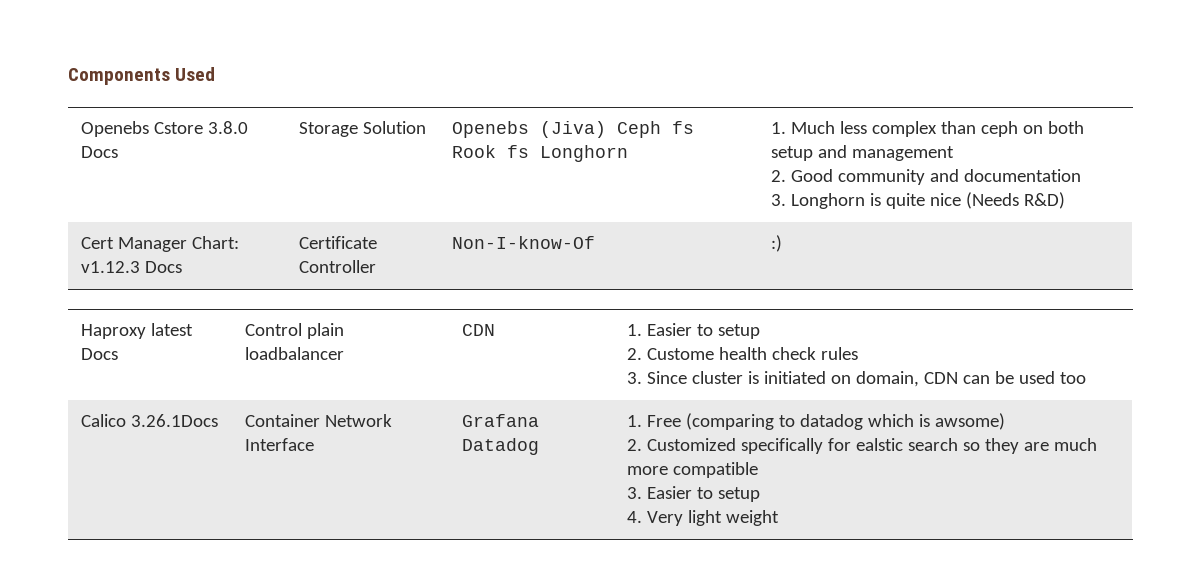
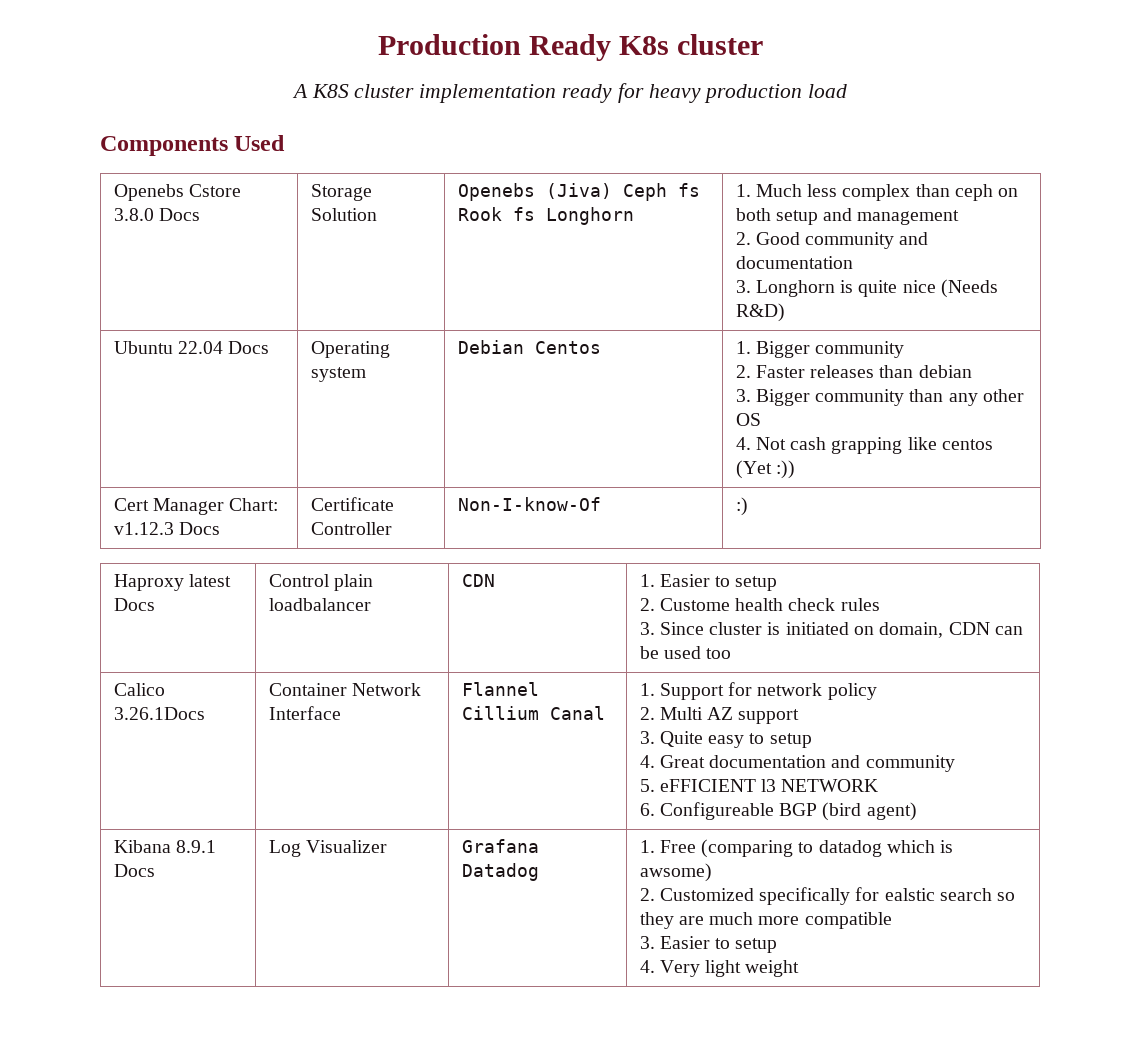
(68, 76) none -> [377,34,764,61] [291,83,848,103] Production Ready K8s cluster // A K8S cluster implementation ready for heavy production load //
(1065, 200) none -> [113,341,270,354] [310,341,390,358] [310,367,366,382] [457,340,601,354] [735,341,905,358] [735,365,972,378] [735,389,1024,406] [735,413,761,426] [735,437,993,454] [735,460,795,479] // Ubuntu 22.04 Docs | Operating system | Debian Centos | 1. Bigger community // 2. Faster releases than debian // 3. Bigger community than any other OS // 4. Not cash grapping like centos (Yet :))
(314, 444) none -> [461,682,539,696] [461,706,605,720] [639,682,877,700] [639,707,800,724] [639,731,812,748] [639,755,955,772] [639,779,879,792] [639,802,917,821] [113,840,216,853] [113,864,155,877] [268,840,387,857] | Flannel Cillium Canal | 1. Support for network policy // 2. Multi AZ support // 3. Quite easy to setup // 4. Great documentation and community // 5. eFFICIENT l3 NETWORK // 6. Configureable BGP (bird agent) // Kibana 8.9.1 Docs | Log Visualizer

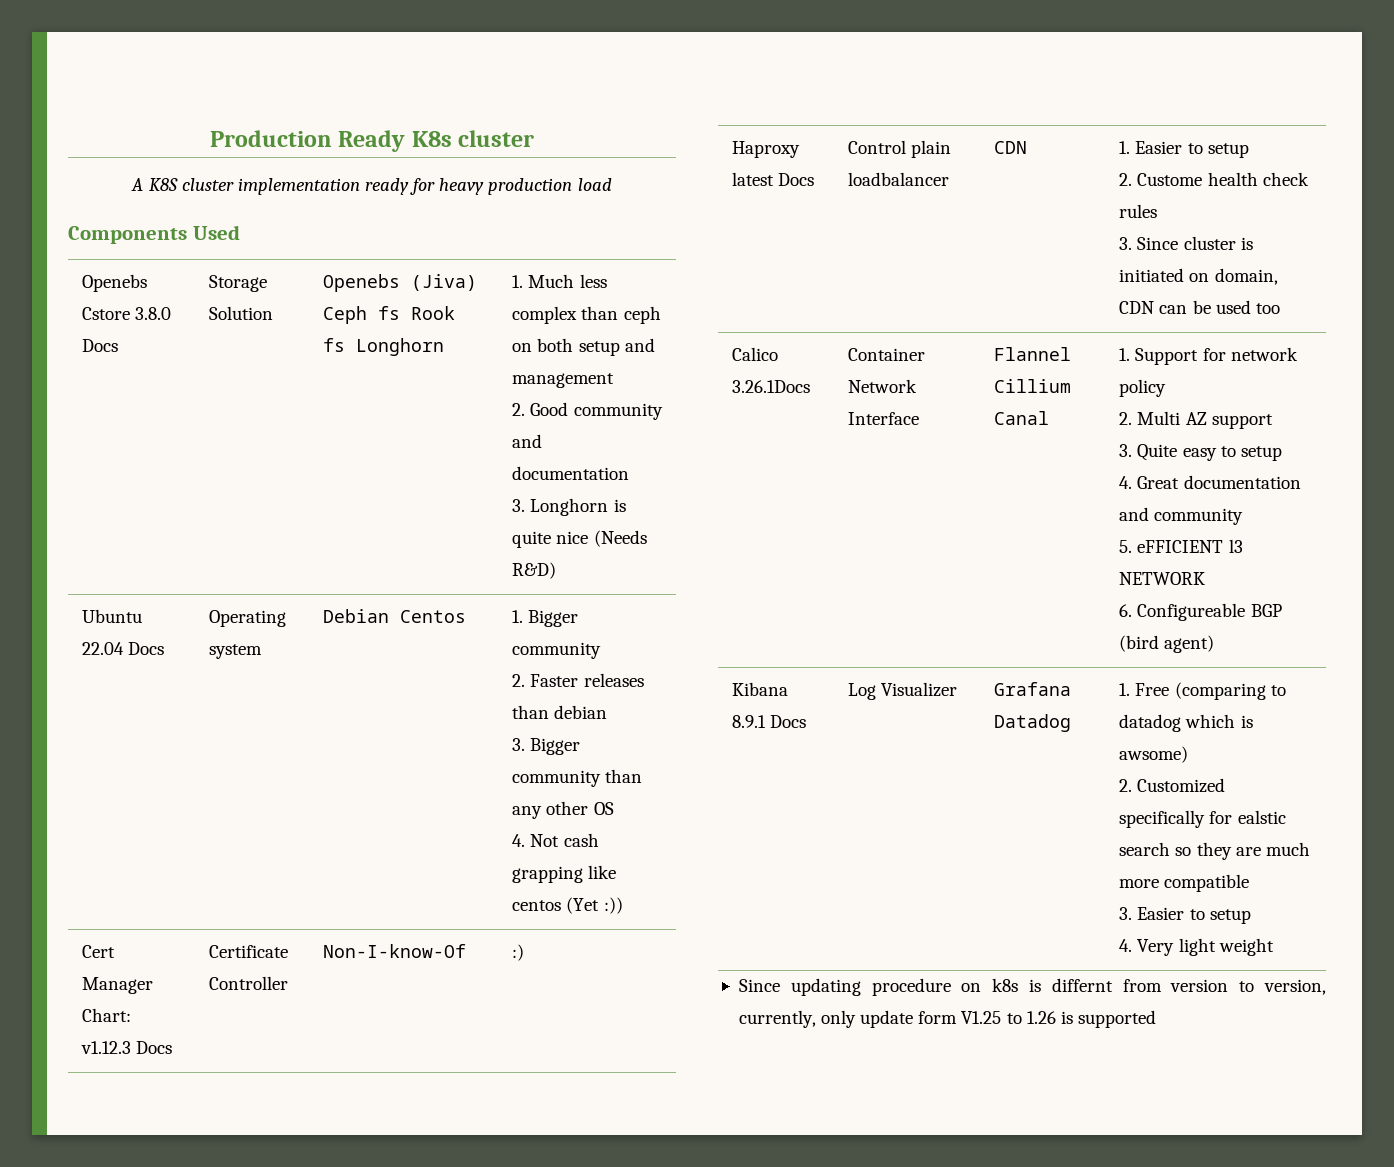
(800, 968) none -> [738,978,1326,996] [738,1010,1156,1028] // Since updating procedure on k8s is differnt from version to version, currently, only update form V1.25 to 1.26 is supported

